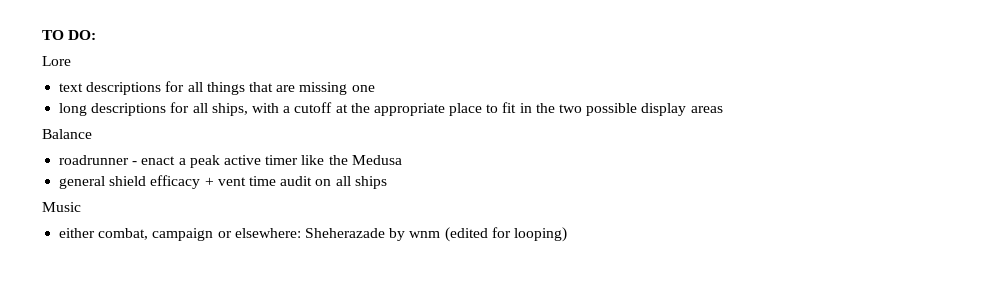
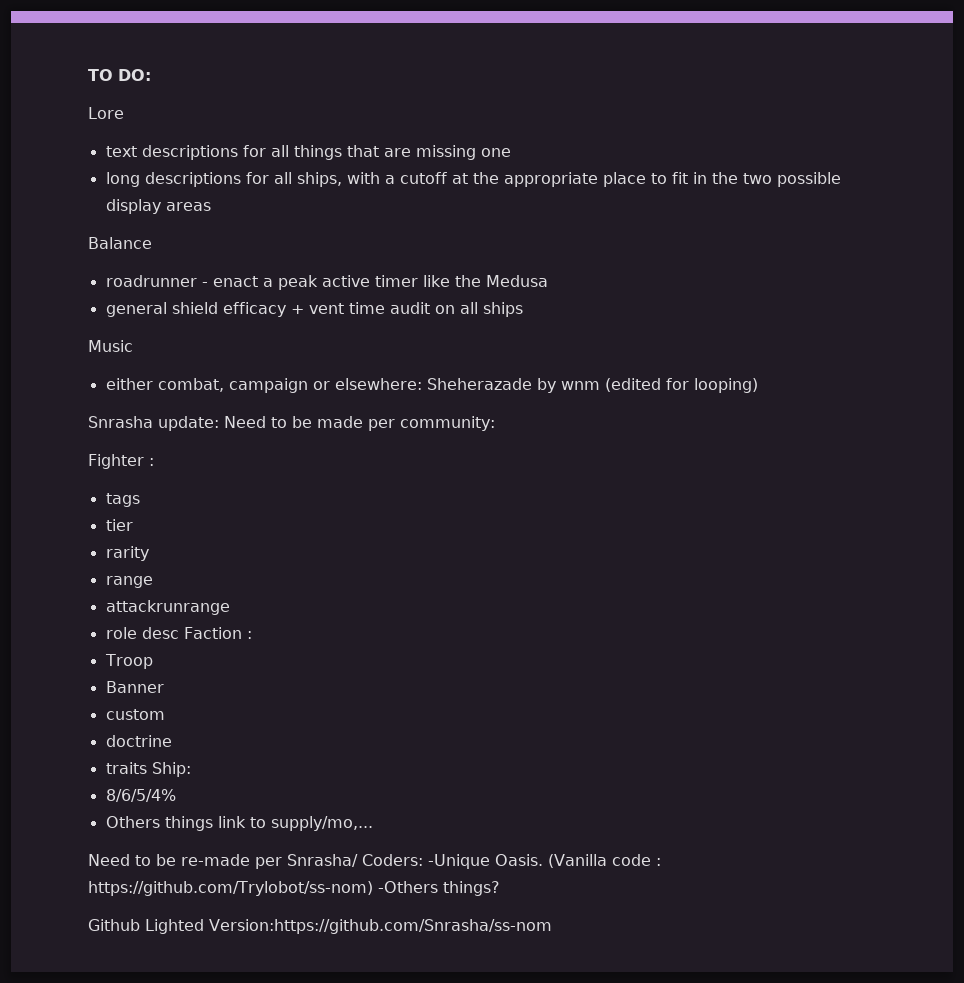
(567, 234) none -> [88,416,495,431] [88,454,154,469] [105,493,140,507] [105,519,133,531] [105,546,149,561] [105,576,153,588] [105,600,230,615] [105,627,252,639] [104,654,153,669] [105,681,164,693] [105,709,165,720] [105,735,172,747] [105,762,191,777] [105,789,176,802] [105,816,373,831] [88,854,661,869] [88,881,500,896] [88,919,552,934] // Snrasha update: Need to be made per community: // Fighter : // tags // tier // rarity // range // attackrunrange // role desc Faction : // Troop // Banner // custom // doctrine // traits Ship: // 8/6/5/4% // Others things link to supply/mo,... // Need to be re-made per Snrasha/ Coders: -Unique Oasis. (Vanilla code : https://github.com/Trylobot/ss-nom) -Others things? // Github Lighted Version:https://github.com/Snrasha/ss-nom

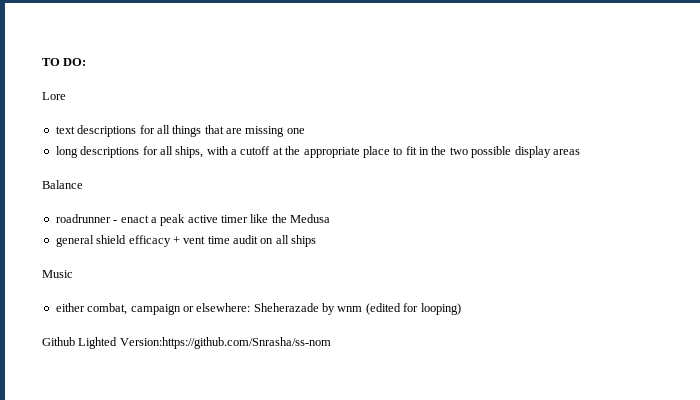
[88,416,495,431] [88,454,154,469] [105,493,140,507] [105,519,133,531] [105,546,149,561] [105,576,153,588] [105,600,230,615] [105,627,252,639] [104,654,153,669] [105,681,164,693] [105,709,165,720] [105,735,172,747] [105,762,191,777] [105,789,176,802] [105,816,373,831] [88,854,661,869] [88,881,500,896] // Snrasha update: Need to be made per community: // Fighter : // tags // tier // rarity // range // attackrunrange // role desc Faction : // Troop // Banner // custom // doctrine // traits Ship: // 8/6/5/4% // Others things link to supply/mo,... // Need to be re-made per Snrasha/ Coders: -Unique Oasis. (Vanilla code : https://github.com/Trylobot/ss-nom) -Others things? -> (461, 309) none

